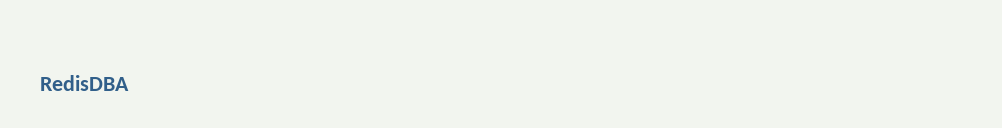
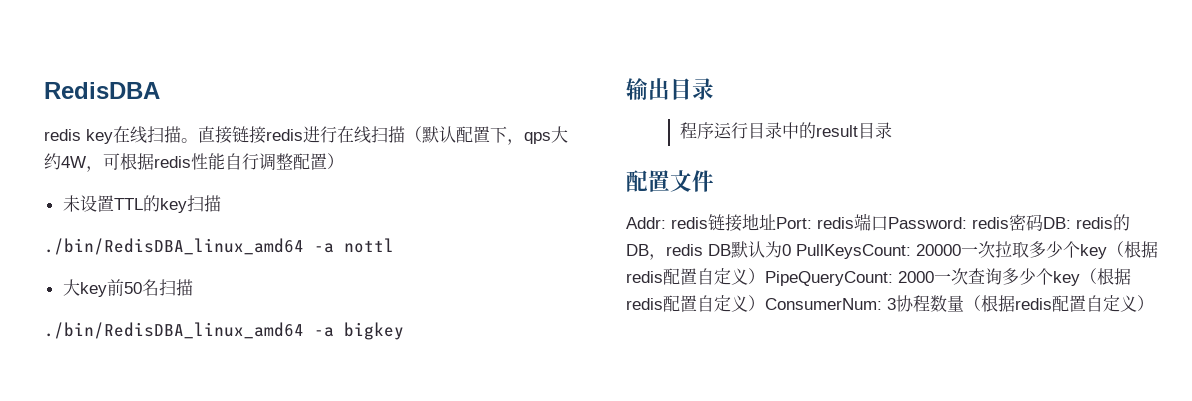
(129, 83) none -> [44,126,568,145] [44,153,344,172] [62,195,221,213] [44,238,394,255] [62,279,193,297] [44,322,404,340] [626,78,714,100] [679,122,892,139] [626,170,714,192] [626,213,1130,232] [626,241,1158,260] [626,268,1131,286] [626,295,1154,312] // redis key在线扫描。直接链接redis进行在线扫描（默认配置下，qps大约4W，可根据redis性能自行调整配置） // 未设置TTL的key扫描 // ./bin/RedisDBA_linux_amd64 -a nottl // 大key前50名扫描 // ./bin/RedisDBA_linux_amd64 -a bigkey // 输出目录 // 程序运行目录中的result目录 // 配置文件 // Addr: redis链接地址Port: redis端口Password: redis密码DB: redis的DB，redis DB默认为0 PullKeysCount: 20000一次拉取多少个key（根据redis配置自定义）PipeQueryCount: 2000一次查询多少个key（根据redis配置自定义）ConsumerNum: 3协程数量（根据redis配置自定义）

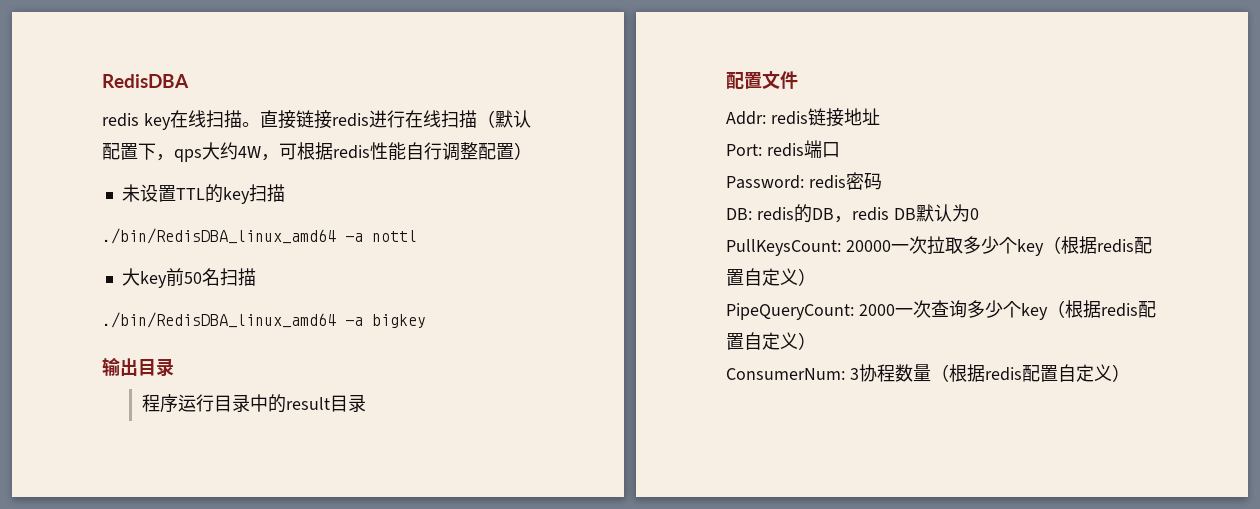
(776, 222) none -> (880, 116) //
(888, 223) none -> (840, 150) //
(1043, 222) none -> (882, 181) //
(791, 250) none -> (979, 214) //
(765, 276) none -> (816, 277) //
(765, 303) none -> (816, 341) //

